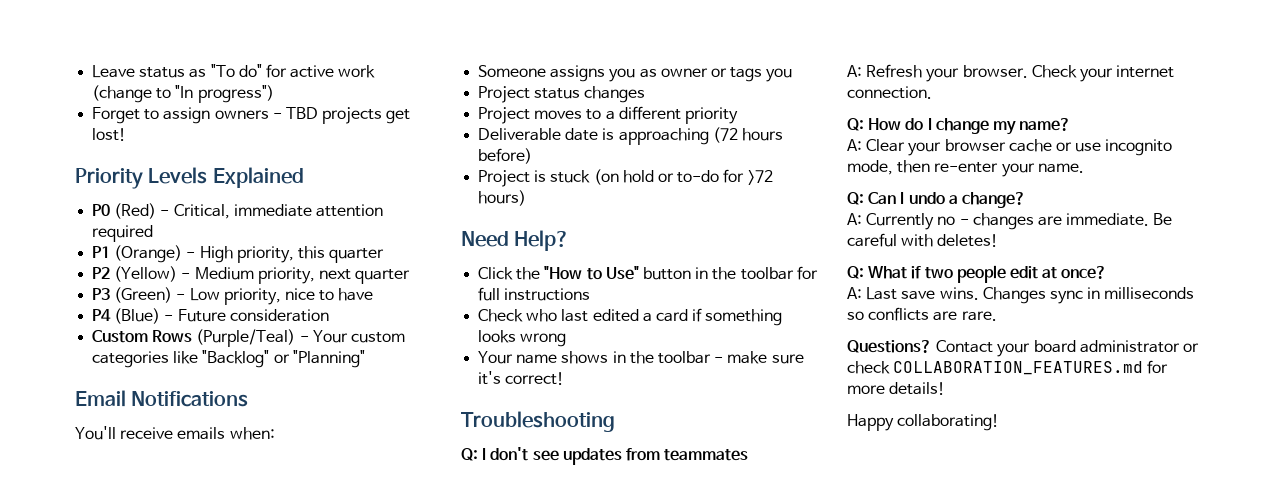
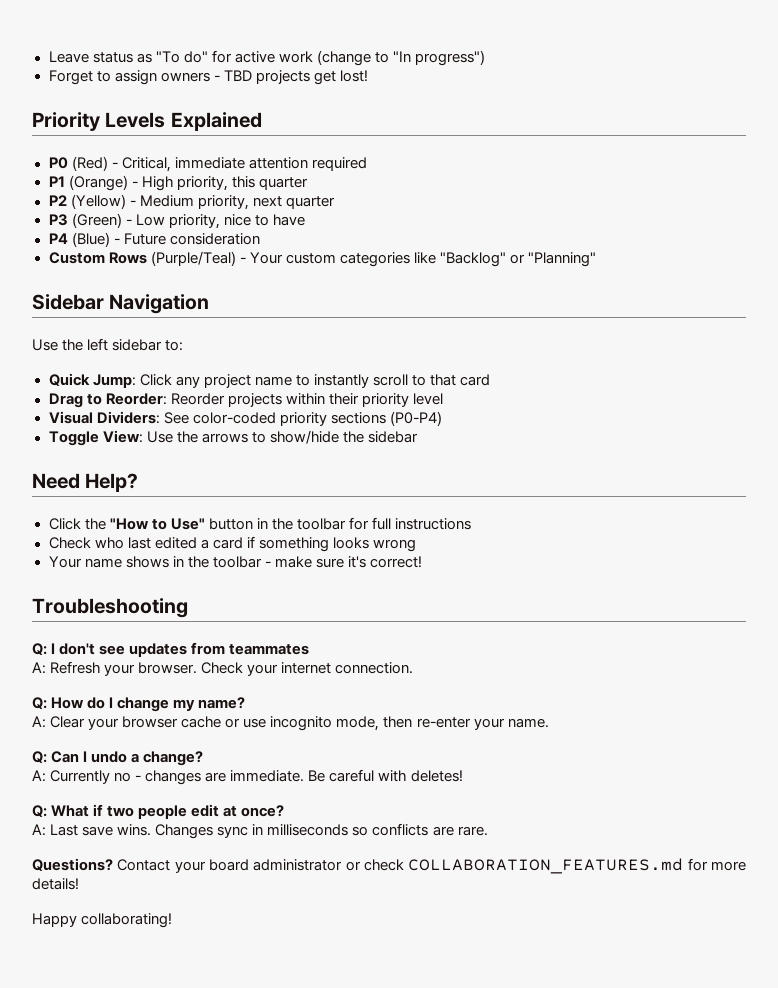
[75,390,249,407] [75,426,275,440] [478,65,793,82] [478,86,646,103] [478,106,738,124] [478,127,783,145] [478,148,533,164] [478,169,773,187] [478,190,527,206] Email Notifications // You'll receive emails when: // Someone assigns you as owner or tags you // Project status changes // Project moves to a different priority // Deliverable date is approaching (72 hours before) // Project is stuck (on hold or to-do for >72 hours) -> [32,294,210,314] [32,338,184,351] [48,373,491,388] [48,393,443,408] [48,411,442,426] [48,430,418,446] Sidebar Navigation // Use the left sidebar to: // Quick Jump: Click any project name to instantly scroll to that card // Drag to Reorder: Reorder projects within their priority level // Visual Dividers: See color-coded priority sections (P0-P4) // Toggle View: Use the arrows to show/hide the sidebar

